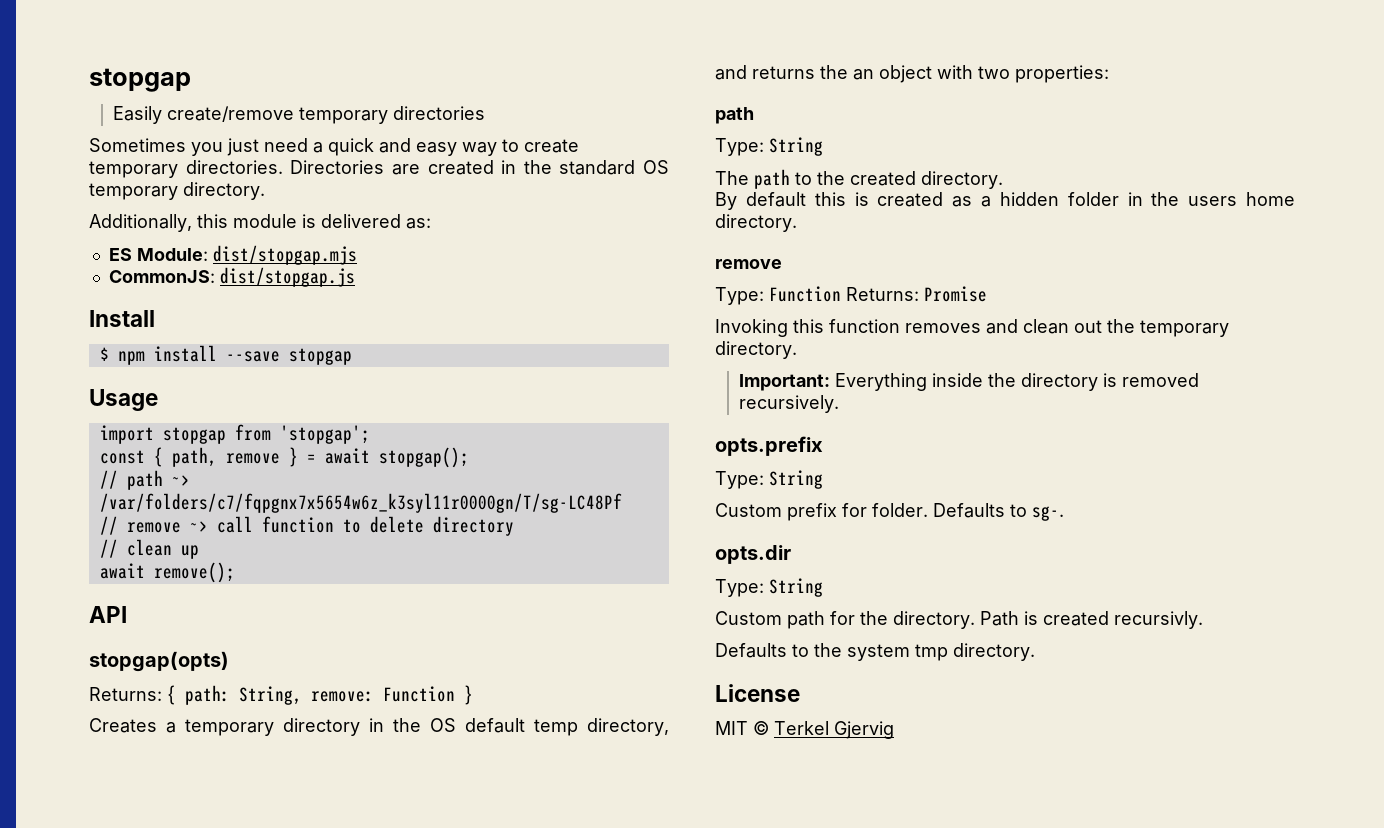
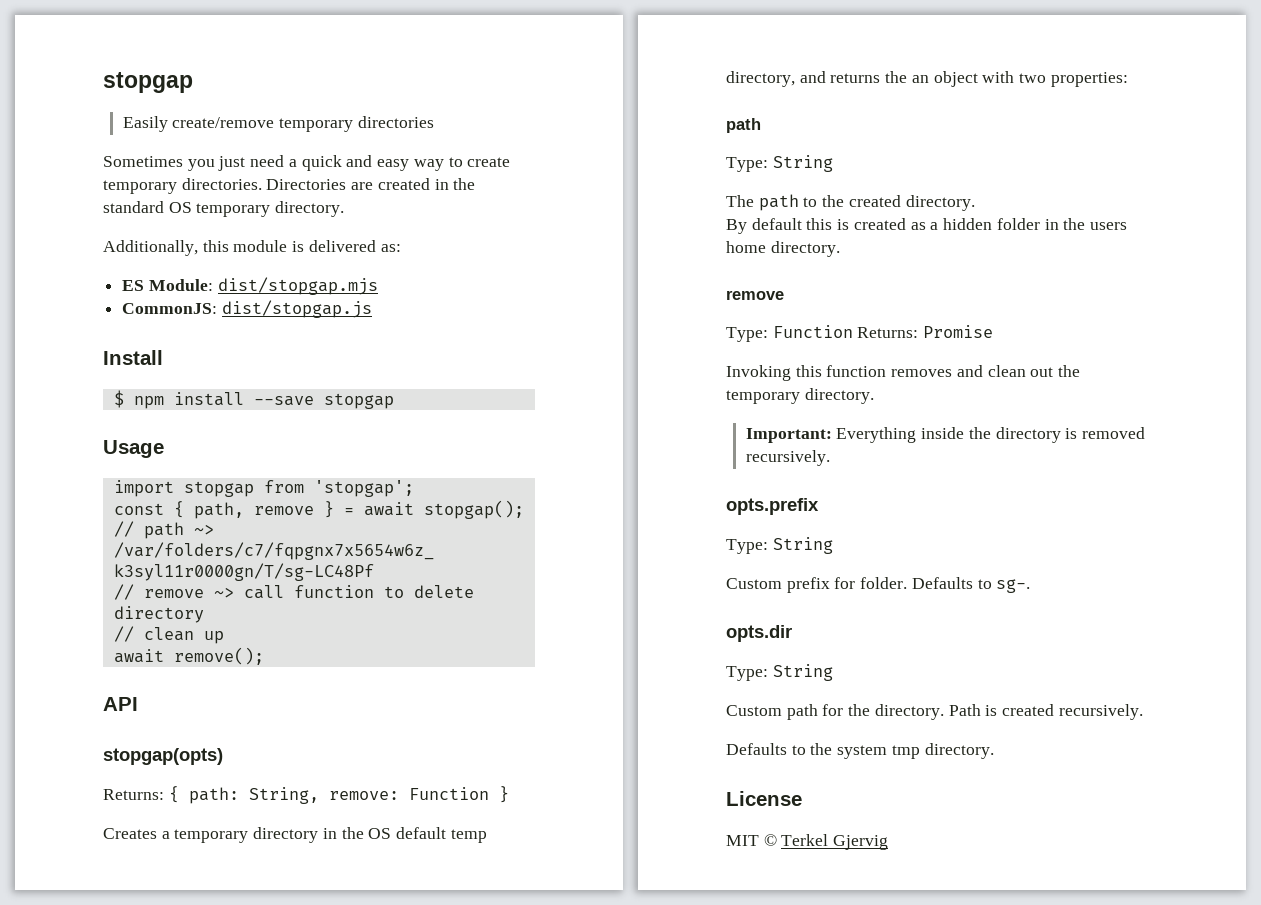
[1114,611,1203,629] recursivly. -> [1058,704,1143,720] recursively.

